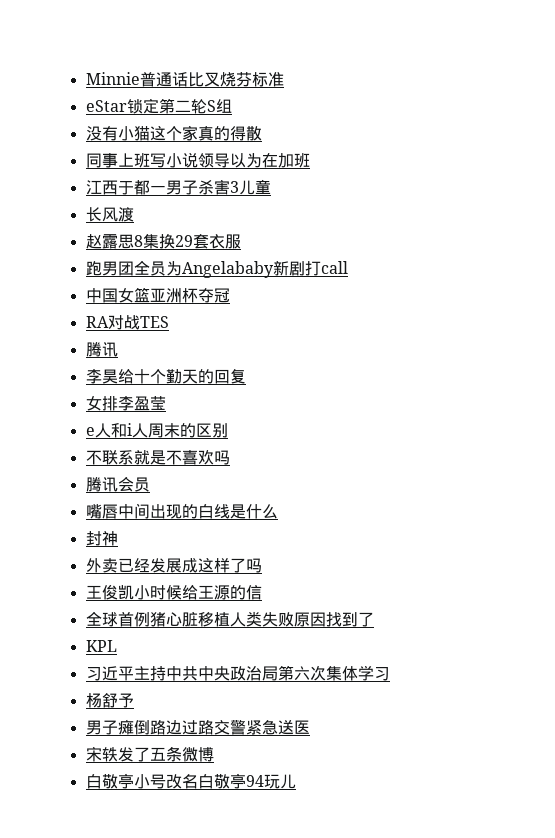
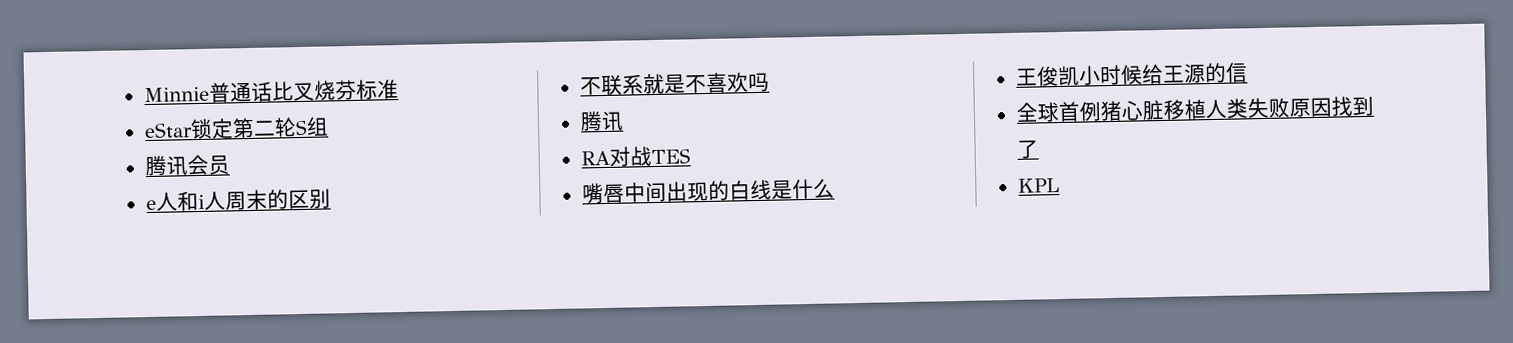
[85,125,262,141] [85,152,310,168] [85,179,271,195] [85,207,134,222] [85,234,241,249] [85,260,348,278] [85,287,230,303] [85,315,169,330] [85,342,118,357] [85,368,246,384] [85,396,166,411] 没有小猫这个家真的得散 // 同事上班写小说领导以为在加班 // 江西于都一男子杀害3儿童 // 长风渡 // 赵露思8集换29套衣服 // 跑男团全员为Angelababy新剧打call // 中国女篮亚洲杯夺冠 // RA对战TES // 腾讯 // 李昊给十个勤天的回复 // 女排李盈莹 -> [144,154,230,177] 腾讯会员
[117,476,150,492] 会员 -> [580,146,691,167] // RA对战TES
[85,530,118,546] [85,558,262,573] // 封神 // 外卖已经发展成这样了吗 -> (835, 188) none
[85,665,390,681] [85,693,134,708] [85,719,310,735] [85,746,214,762] [85,773,296,789] // 习近平主持中共中央政治局第六次集体学习 // 杨舒予 // 男子瘫倒路边过路交警紧急送医 // 宋轶发了五条微博 // 白敬亭小号改名白敬亭94玩儿 -> (1060, 185) none

